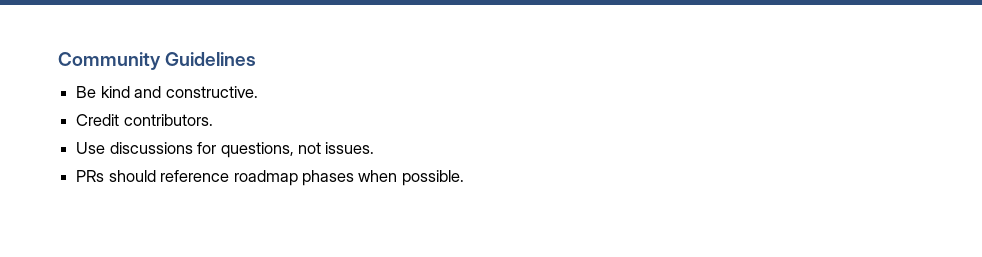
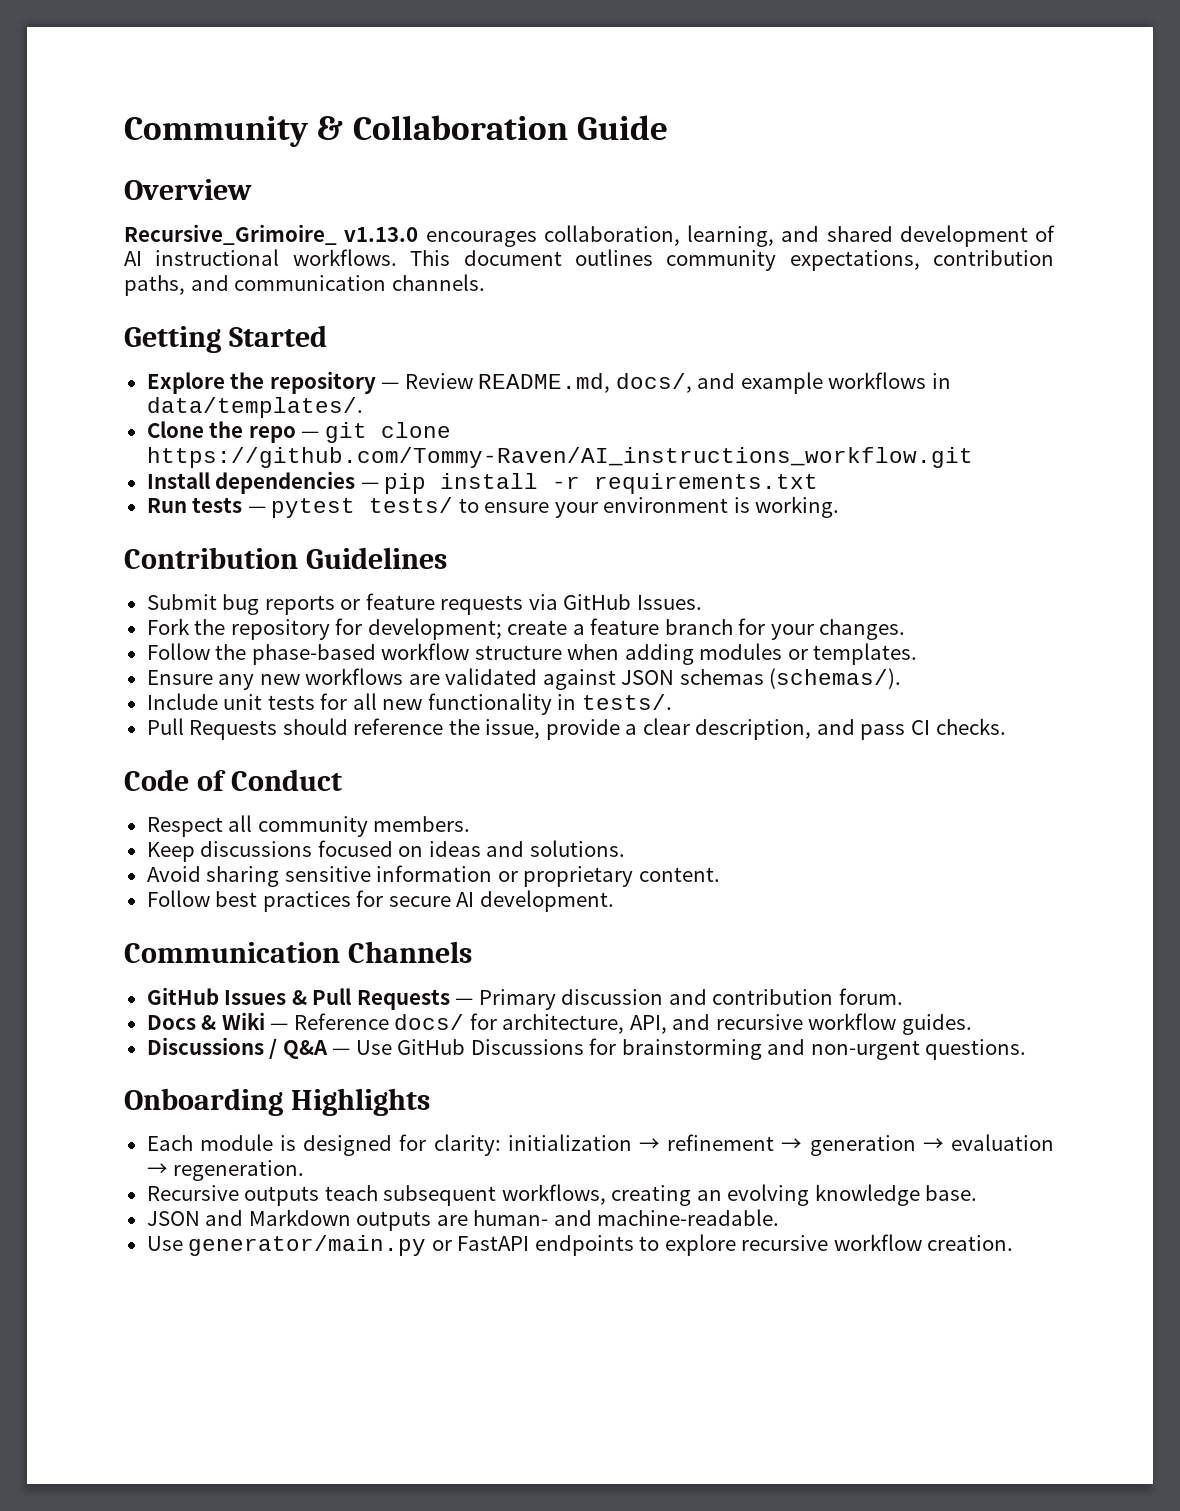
[165,52,257,66] [76,86,258,98] [76,114,213,126] [76,142,375,158] [76,170,464,186] Guidelines // Be kind and constructive. // Credit contributors. // Use discussions for questions, not issues. // PRs should reference roadmap phases when possible. -> [317,115,668,140] [124,179,252,200] [124,224,1055,247] [124,249,1054,271] [124,274,485,296] [124,325,327,353] [146,371,951,394] [146,397,363,418] [146,421,451,443] [146,447,973,468] [146,471,819,494] [146,496,840,518] [124,547,447,569] [146,593,702,615] [146,618,906,640] [146,643,918,665] [146,668,902,690] [146,693,672,715] [146,718,1006,740] [124,769,342,791] [146,815,471,837] [146,840,625,862] [146,865,720,887] [146,890,614,912] [124,941,472,963] [146,987,903,1010] [146,1012,972,1035] [146,1037,1027,1060] [124,1088,430,1116] [146,1134,1054,1156] [146,1160,305,1181] [146,1184,978,1206] [146,1209,780,1231] [146,1234,1014,1256] & Collaboration Guide // Overview // Recursive_Grimoire_ v1.13.0 encourages collaboration, learning, and shared development of AI instructional workflows. This document outlines community expectations, contribution paths, and communication channels. // Getting Started // Explore the repository — Review README.md, docs/, and example workflows in data/templates/. // Clone the repo — git clone https://github.com/Tommy-Raven/AI_instructions_workflow.git // Install dependencies — pip install -r requirements.txt // Run tests — pytest tests/ to ensure your environment is working. // Contribution Guidelines // Submit bug reports or feature requests via GitHub Issues. // Fork the repository for development; create a feature branch for your changes. // Follow the phase-based workflow structure when adding modules or templates. // Ensure any new workflows are validated against JSON schemas (schemas/). // Include unit tests for all new functionality in tests/. // Pull Requests should reference the issue, provide a clear description, and pass CI checks. // Code of Conduct // Respect all community members. // Keep discussions focused on ideas and solutions. // Avoid sharing sensitive information or proprietary content. // Follow best practices for secure AI development. // Communication Channels // GitHub Issues & Pull Requests — Primary discussion and contribution forum. // Docs & Wiki — Reference docs/ for architecture, API, and recursive workflow guides. // Discussions / Q&A — Use GitHub Discussions for brainstorming and non-urgent questions. // Onboarding Highlights // Each module is designed for clarity: initialization → refinement → generation → evaluation → regeneration. // Recursive outputs teach subsequent workflows, creating an evolving knowledge base. // JSON and Markdown outputs are human- and machine-readable. // Use generator/main.py or FastAPI endpoints to explore recursive workflow creation.

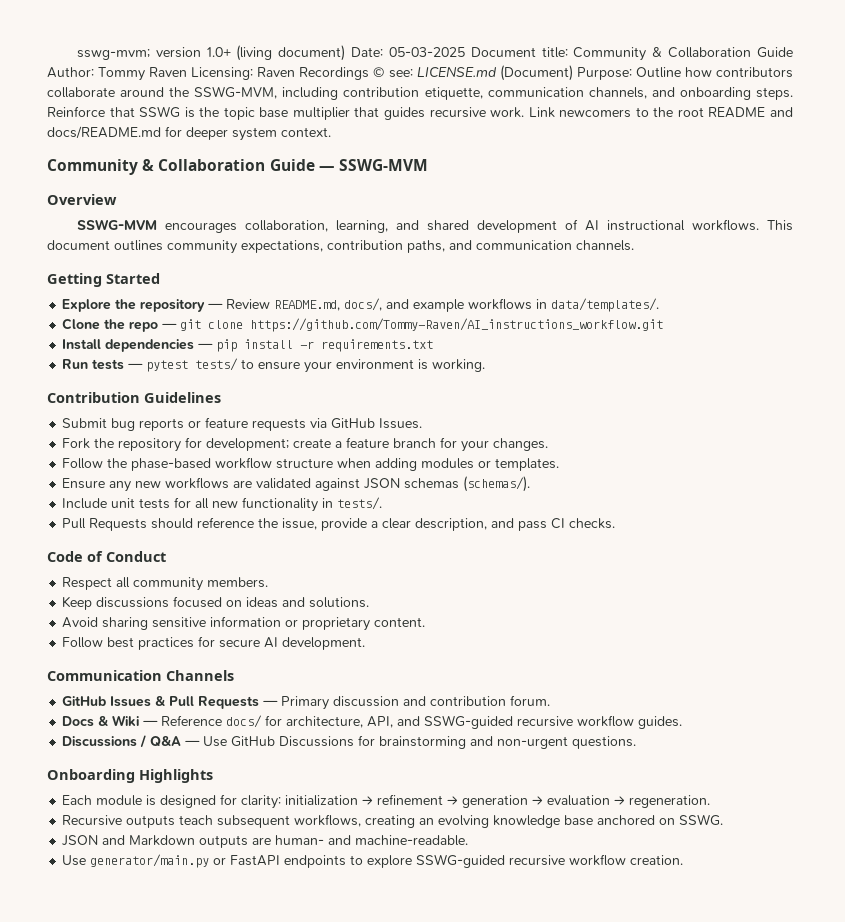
[124,115,668,147] Community & Collaboration Guide -> [76,45,793,61] [47,65,794,81] [47,86,793,100] [47,106,793,120] [47,126,331,141] [47,159,428,175] sswg-mvm; version 1.0+ (living document) Date: 05-03-2025 Document title: Community & Collaboration Guide Author: Tommy Raven Licensing: Raven Recordings © see: LICENSE.md (Document) Purpose: Outline how contributors collaborate around the SSWG-MVM, including contribution etiquette, communication channels, and onboarding steps. Reinforce that SSWG is the topic base multiplier that guides recursive work. Link newcomers to the root README and docs/README.md for deeper system context. // Community & Collaboration Guide — SSWG-MVM
[124,224,419,245] Recursive_Grimoire_ v1.13.0 -> [76,219,157,230] SSWG-MVM
(711, 1022) none -> [424,715,514,729] SSWG-guided
[925,1185,978,1201] base. -> [564,814,724,826] base anchored on SSWG.
(736, 1245) none -> [416,854,506,868] SSWG-guided

